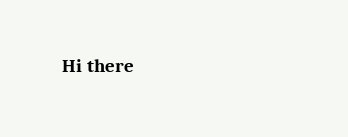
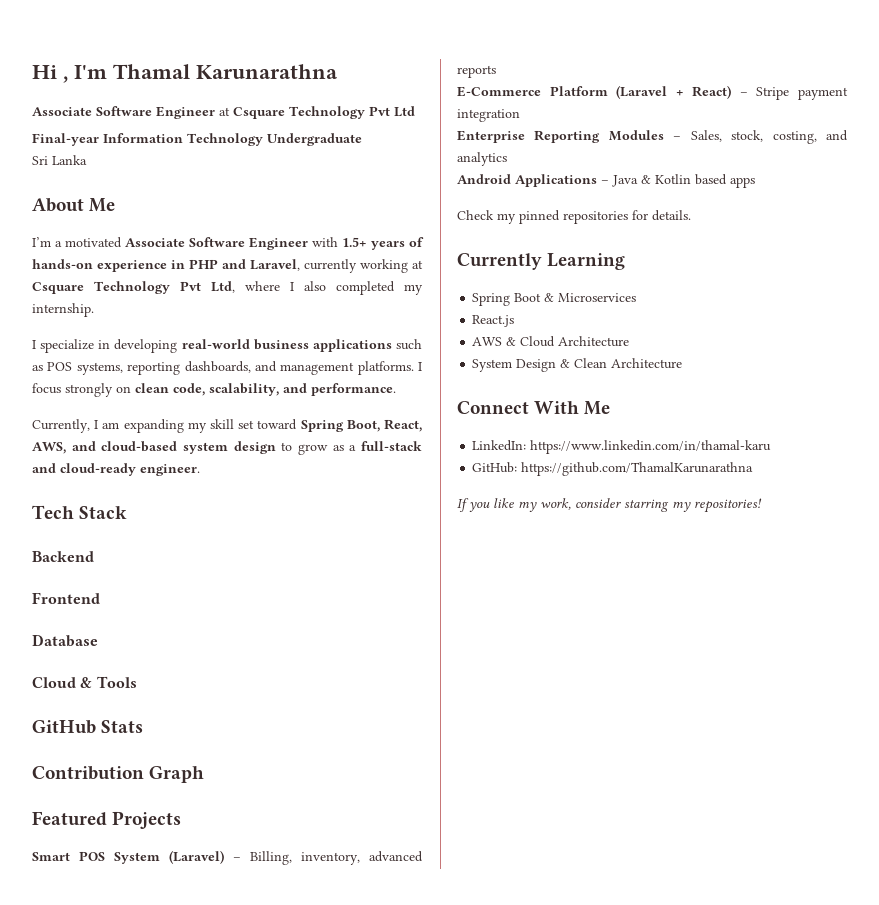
[86,59,134,72] there -> [63,64,338,83] [32,106,415,119] [32,133,362,146] [32,155,87,165] [32,198,116,212] [32,237,424,250] [32,259,423,273] [32,281,423,295] [32,303,94,317] [32,339,422,353] [32,361,422,375] [32,383,396,397] [32,419,422,433] [32,441,422,455] [32,463,200,476] [32,505,128,519] [32,551,94,562] [32,592,100,604] [32,634,98,647] [32,676,137,688] [32,720,144,734] [32,766,205,783] [32,811,182,829] [32,850,423,865] [457,65,496,78] [457,85,848,100] [457,109,520,122] [457,130,848,144] [457,152,507,166] [457,174,755,188] [457,210,691,224] [457,253,626,270] [472,293,637,306] [472,315,515,327] [472,336,630,347] [472,358,683,372] [457,401,611,415] [472,440,772,454] [472,462,754,476] [457,498,762,513] , I'm Thamal Karunarathna // Associate Software Engineer at Csquare Technology Pvt Ltd // Final-year Information Technology Undergraduate // Sri Lanka // About Me // I’m a motivated Associate Software Engineer with 1.5+ years of hands-on experience in PHP and Laravel, currently working at Csquare Technology Pvt Ltd, where I also completed my internship. // I specialize in developing real-world business applications such as POS systems, reporting dashboards, and management platforms. I focus strongly on clean code, scalability, and performance. // Currently, I am expanding my skill set toward Spring Boot, React, AWS, and cloud-based system design to grow as a full-stack and cloud-ready engineer. // Tech Stack // Backend // Frontend // Database // Cloud & Tools // GitHub Stats // Contribution Graph // Featured Projects // Smart POS System (Laravel) – Billing, inventory, advanced reports // E-Commerce Platform (Laravel + React) – Stripe payment integration // Enterprise Reporting Modules – Sales, stock, costing, and analytics // Android Applications – Java & Kotlin based apps // Check my pinned repositories for details. // Currently Learning // Spring Boot & Microservices // React.js // AWS & Cloud Architecture // System Design & Clean Architecture // Connect With Me // LinkedIn: https://www.linkedin.com/in/thamal-karu // GitHub: https://github.com/ThamalKarunarathna // If you like my work, consider starring my repositories!

